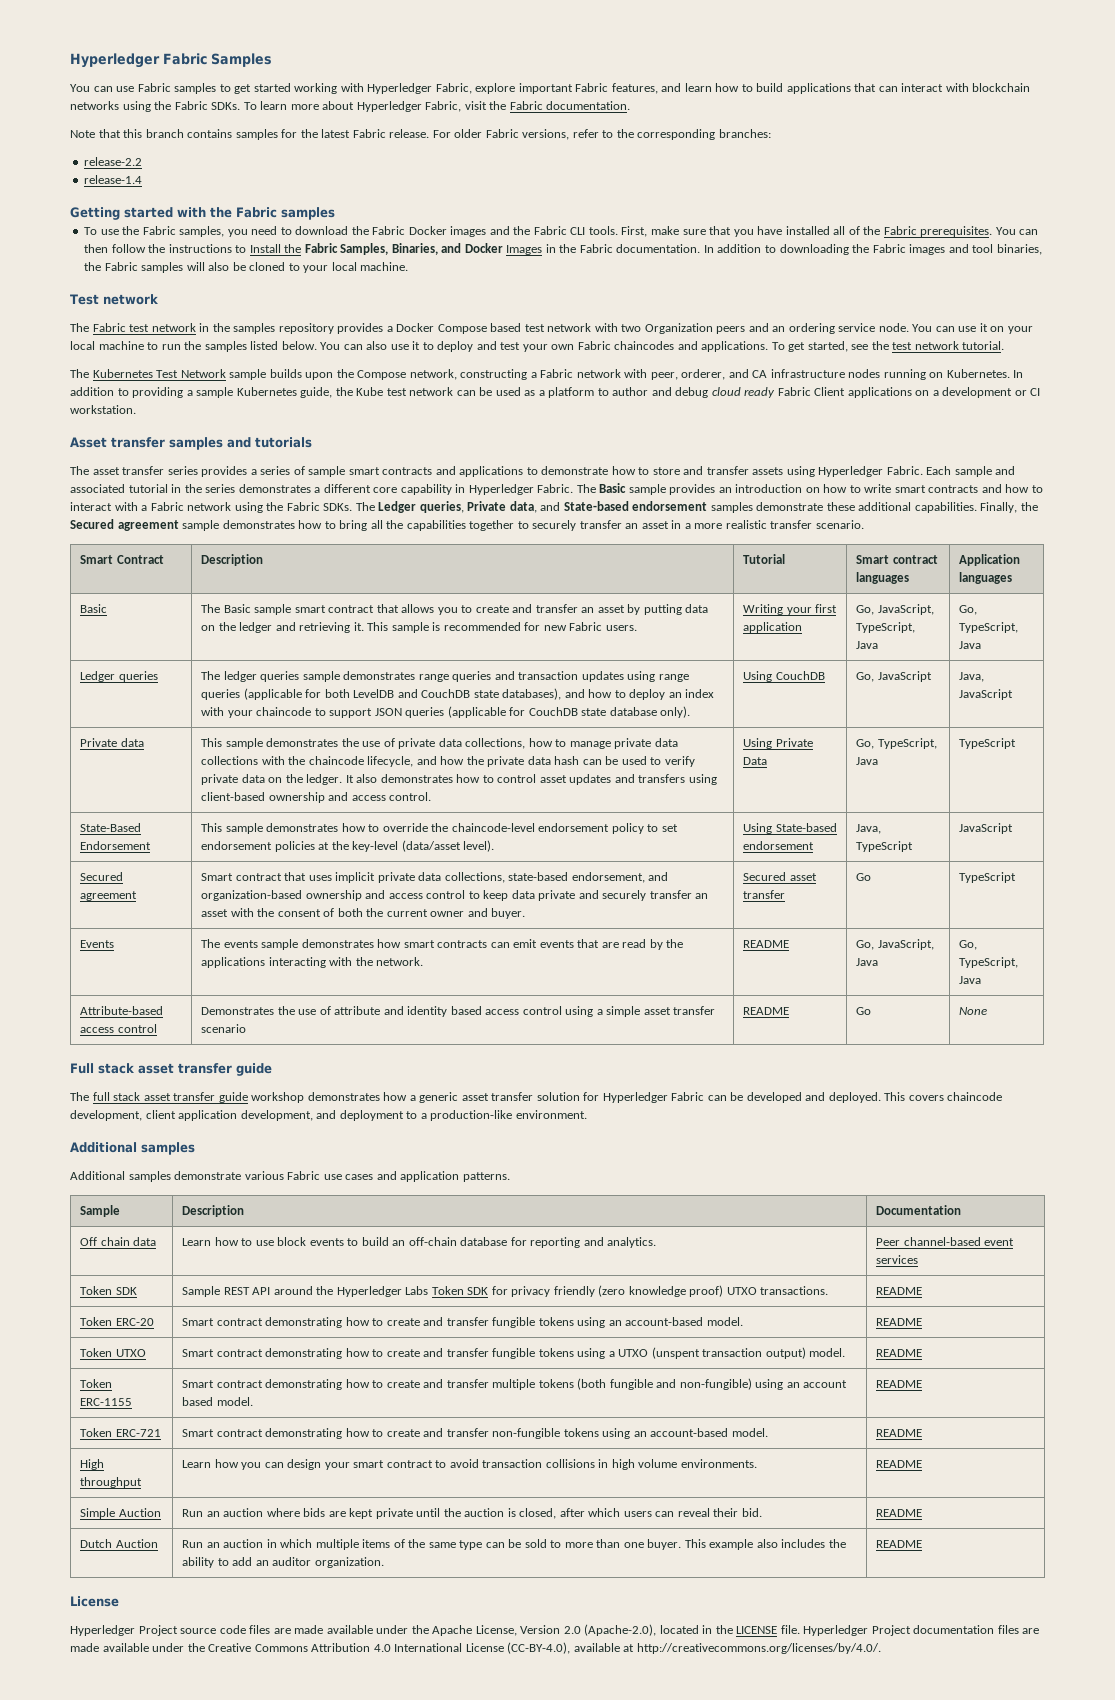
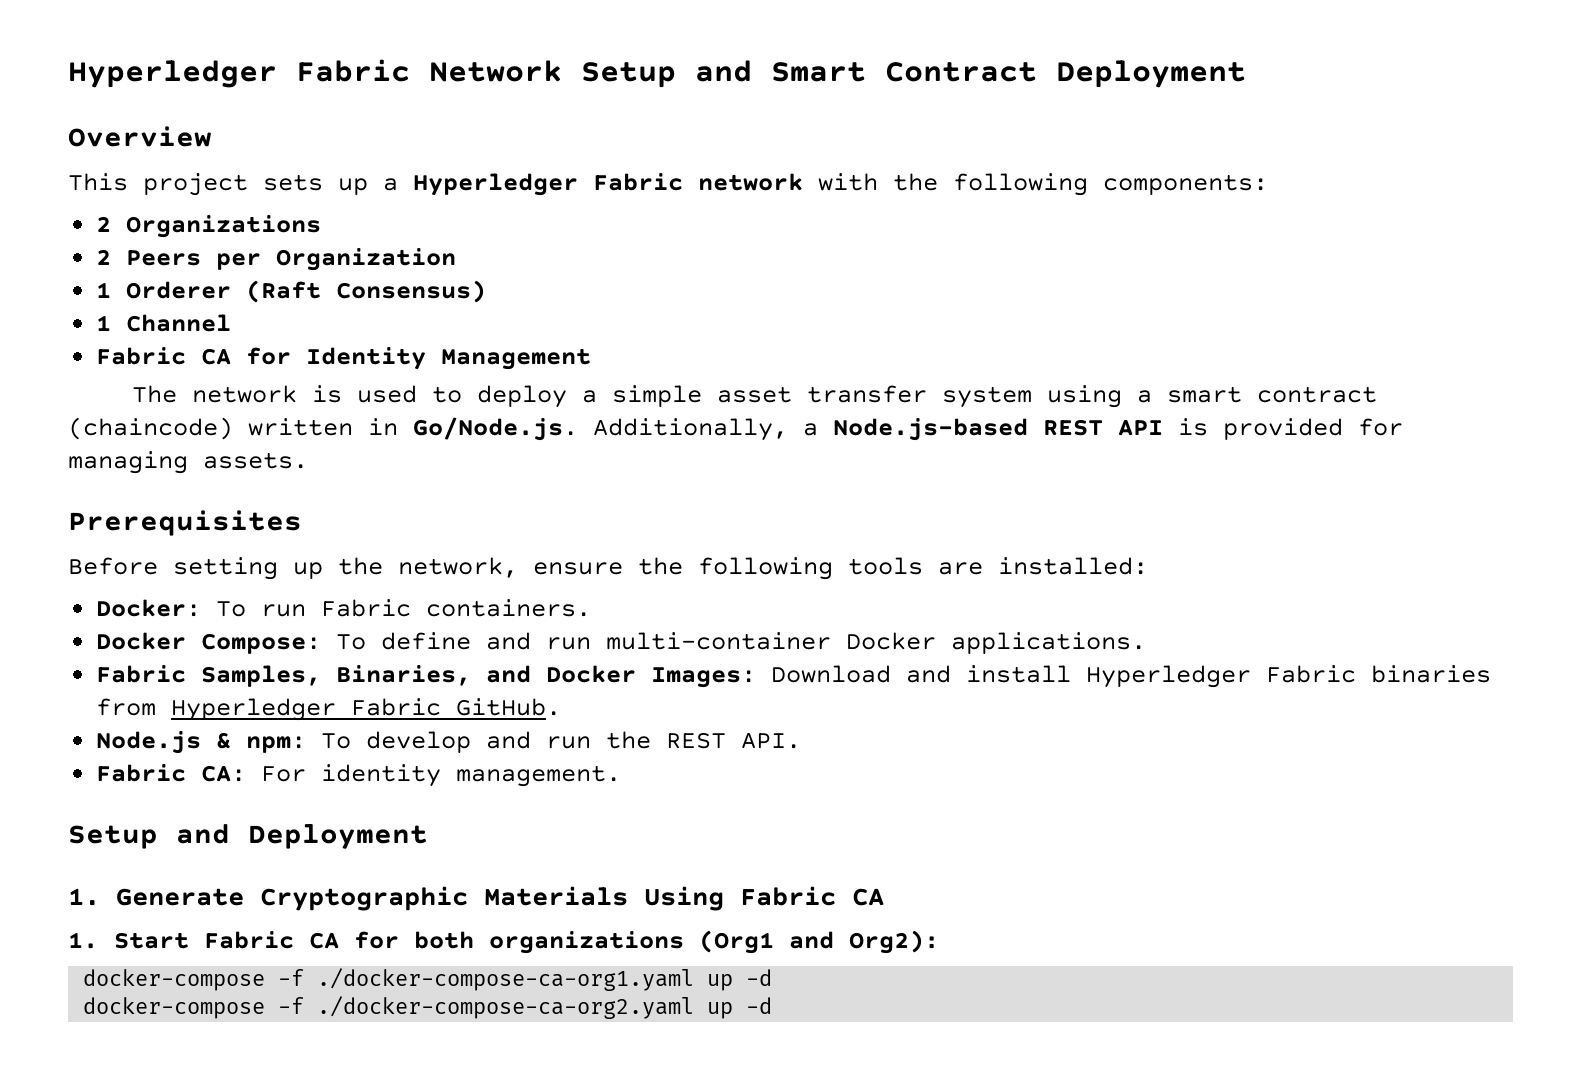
[70,53,272,68] [70,83,1031,94] [70,101,631,112] [70,129,771,140] [84,157,143,166] [84,175,143,184] [70,207,335,220] [84,226,1039,237] [84,244,302,253] Hyperledger Fabric Samples // You can use Fabric samples to get started working with Hyperledger Fabric, explore important Fabric features, and learn how to build applications that can interact with blockchain networks using the Fabric SDKs. To learn more about Hyperledger Fabric, visit the Fabric documentation. // Note that this branch contains samples for the latest Fabric release. For older Fabric versions, refer to the corresponding branches: // release-2.2 // release-1.4 // Getting started with the Fabric samples // To use the Fabric samples, you need to download the Fabric Docker images and the Fabric CLI tools. First, make sure that you have installed all of the Fabric prerequisites. You can then follow the instructions to Install the -> [68,59,1246,88] [68,126,212,147] [68,173,1268,196] [96,215,322,238] [96,248,457,271] [96,280,487,303] [96,314,232,332] [96,347,592,370] [131,385,1377,408] [68,417,1403,441] [68,451,308,474] [68,510,302,536] [68,557,1148,580] [96,599,592,617] [96,632,1147,654] Hyperledger Fabric Network Setup and Smart Contract Deployment // Overview // This project sets up a Hyperledger Fabric network with the following components: // 2 Organizations // 2 Peers per Organization // 1 Orderer (Raft Consensus) // 1 Channel // Fabric CA for Identity Management // The network is used to deploy a simple asset transfer system using a smart contract (chaincode) written in Go/Node.js. Additionally, a Node.js-based REST API is provided for managing assets. // Prerequisites // Before setting up the network, ensure the following tools are installed: // Docker: To run Fabric containers. // Docker Compose: To define and run multi-container Docker applications. //
[506,244,1042,255] [84,262,409,273] [70,294,158,305] [70,323,1033,334] [70,341,1005,352] [70,369,1024,380] [70,387,1041,398] [70,405,136,414] [70,437,312,450] [70,466,1016,477] [70,483,1043,495] [70,501,1038,513] [70,519,864,531] [80,555,164,564] [201,554,264,566] [743,554,786,564] [856,555,938,564] [856,572,910,584] [959,554,1021,566] [959,572,1013,584] [80,604,108,613] [201,604,709,615] [201,622,637,633] [743,604,838,615] [743,622,803,633] [856,604,934,615] [856,622,916,633] [856,641,879,649] [959,605,978,615] [959,622,1019,633] [959,641,982,649] [80,671,158,682] [201,671,689,682] [201,688,715,700] [201,706,691,718] [743,671,825,682] [856,671,932,682] [959,672,985,682] [959,689,1014,700] [80,738,144,747] [201,738,678,749] [201,756,695,767] [201,774,717,785] [201,792,432,803] [743,738,813,749] [743,757,768,765] [856,738,937,749] [856,757,879,765] [959,738,1017,749] [80,823,142,832] [80,841,152,850] [201,823,678,834] [201,840,495,852] [743,823,837,834] [743,841,815,850] [856,824,882,834] [856,841,914,852] [959,823,1014,834] [80,872,124,881] [80,891,138,901] [201,872,669,883] [201,890,709,901] [201,908,526,919] [743,872,817,881] [743,890,786,899] [856,873,872,881] [959,872,1017,883] [80,940,115,948] [201,939,684,950] [201,957,424,968] [743,940,790,948] [856,939,934,950] [856,958,879,966] [959,940,978,950] [959,957,1019,968] [959,976,982,984] [80,1006,164,1015] [80,1024,157,1033] [201,1006,716,1017] [201,1024,247,1033] [743,1007,790,1015] [856,1007,872,1015] [959,1007,988,1015] [70,1063,272,1076] [70,1092,1003,1103] [70,1110,587,1121] [70,1142,195,1155] [70,1171,510,1182] [80,1205,121,1217] [182,1205,245,1217] [876,1205,962,1215] [80,1237,157,1246] [182,1237,657,1248] [876,1237,1015,1246] [876,1255,919,1264] [80,1286,137,1295] [182,1285,829,1297] [876,1287,923,1295] [80,1317,154,1326] [182,1317,743,1328] [876,1318,923,1326] [80,1348,146,1357] [182,1347,846,1359] [876,1349,923,1357] [80,1379,113,1388] [80,1398,133,1406] [182,1378,848,1390] [182,1397,253,1406] [876,1380,923,1388] [80,1428,161,1437] [182,1428,768,1439] [876,1429,923,1437] [80,1459,105,1470] [80,1477,143,1488] [182,1459,757,1470] [876,1460,923,1468] [80,1508,161,1519] [182,1508,762,1519] [876,1509,923,1517] [80,1539,158,1548] [182,1539,846,1550] [182,1557,384,1568] [876,1540,923,1548] [70,1596,119,1607] [70,1624,1040,1636] [70,1642,881,1654] Images in the Fabric documentation. In addition to downloading the Fabric images and tool binaries, the Fabric samples will also be cloned to your local machine. // Test network // The Fabric test network in the samples repository provides a Docker Compose based test network with two Organization peers and an ordering service node. You can use it on your local machine to run the samples listed below. You can also use it to deploy and test your own Fabric chaincodes and applications. To get started, see the test network tutorial. // The Kubernetes Test Network sample builds upon the Compose network, constructing a Fabric network with peer, orderer, and CA infrastructure nodes running on Kubernetes. In addition to providing a sample Kubernetes guide, the Kube test network can be used as a platform to author and debug cloud ready Fabric Client applications on a development or CI workstation. // Asset transfer samples and tutorials // The asset transfer series provides a series of sample smart contracts and applications to demonstrate how to store and transfer assets using Hyperledger Fabric. Each sample and associated tutorial in the series demonstrates a different core capability in Hyperledger Fabric. The Basic sample provides an introduction on how to write smart contracts and how to interact with a Fabric network using the Fabric SDKs. The Ledger queries, Private data, and State-based endorsement samples demonstrate these additional capabilities. Finally, the Secured agreement sample demonstrates how to bring all the capabilities together to securely transfer an asset in a more realistic transfer scenario. // Smart Contract | Description | Tutorial | Smart contract languages | Application languages // Basic | The Basic sample smart contract that allows you to create and transfer an asset by putting data on the ledger and retrieving it. This sample is recommended for new Fabric users. | Writing your first application | Go, JavaScript, TypeScript, Java | Go, TypeScript, Java // Ledger queries | The ledger queries sample demonstrates range queries and transaction updates using range queries (applicable for both LevelDB and CouchDB state databases), and how to deploy an index with your chaincode to support JSON queries (applicable for CouchDB state database only). | Using CouchDB | Go, JavaScript | Java, JavaScript // Private data | This sample demonstrates the use of private data collections, how to manage private data collections with the chaincode lifecycle, and how the private data hash can be used to verify private data on the ledger. It also demonstrates how to control asset updates and transfers using client-based ownership and access control. | Using Private Data | Go, TypeScript, Java | TypeScript // State-Based Endorsement | This sample demonstrates how to override the chaincode-level endorsement policy to set endorsement policies at the key-level (data/asset level). | Using State-based endorsement | Java, TypeScript | JavaScript // Secured agreement | Smart contract that uses implicit private data collections, state-based endorsement, and organization-based ownership and access control to keep data private and securely transfer an asset with the consent of both the current owner and buyer. | Secured asset transfer | Go | TypeScript // Events | The events sample demonstrates how smart contracts can emit events that are read by the applications interacting with the network. | README | Go, JavaScript, Java | Go, TypeScript, Java // Attribute-based access control | Demonstrates the use of attribute and identity based access control using a simple asset transfer scenario | README | Go | None // Full stack asset transfer guide // The full stack asset transfer guide workshop demonstrates how a generic asset transfer solution for Hyperledger Fabric can be developed and deployed. This covers chaincode development, client application development, and deployment to a production-like environment. // Additional samples // Additional samples demonstrate various Fabric use cases and application patterns. // Sample | Description | Documentation // Off chain data | Learn how to use block events to build an off-chain database for reporting and analytics. | Peer channel-based event services // Token SDK | Sample REST API around the Hyperledger Labs Token SDK for privacy friendly (zero knowledge proof) UTXO transactions. | README // Token ERC-20 | Smart contract demonstrating how to create and transfer fungible tokens using an account-based model. | README // Token UTXO | Smart contract demonstrating how to create and transfer fungible tokens using a UTXO (unspent transaction output) model. | README // Token ERC-1155 | Smart contract demonstrating how to create and transfer multiple tokens (both fungible and non-fungible) using an account based model. | README // Token ERC-721 | Smart contract demonstrating how to create and transfer non-fungible tokens using an account-based model. | README // High throughput | Learn how you can design your smart contract to avoid transaction collisions in high volume environments. | README // Simple Auction | Run an auction where bids are kept private until the auction is closed, after which users can reveal their bid. | README // Dutch Auction | Run an auction in which multiple items of the same type can be sold to more than one buyer. This example also includes the ability to add an auditor organization. | README // License // Hyperledger Project source code files are made available under the Apache License, Version 2.0 (Apache-2.0), located in the LICENSE file. Hyperledger Project documentation files are made available under the Creative Commons Attribution 4.0 International License (CC-BY-4.0), available at http://creativecommons.org/licenses/by/4.0/. -> [651,665,1492,688] [96,698,562,721] [96,731,802,754] [96,764,622,787] [68,824,428,849] [68,886,884,911] [68,930,940,954] [83,968,773,991] [83,996,773,1019] Images: Download and install Hyperledger Fabric binaries from Hyperledger Fabric GitHub. // Node.js & npm: To develop and run the REST API. // Fabric CA: For identity management. // Setup and Deployment // 1. Generate Cryptographic Materials Using Fabric CA // 1. Start Fabric CA for both organizations (Org1 and Org2): // docker-compose -f ./docker-compose-ca-org1.yaml up -d // docker-compose -f ./docker-compose-ca-org2.yaml up -d

